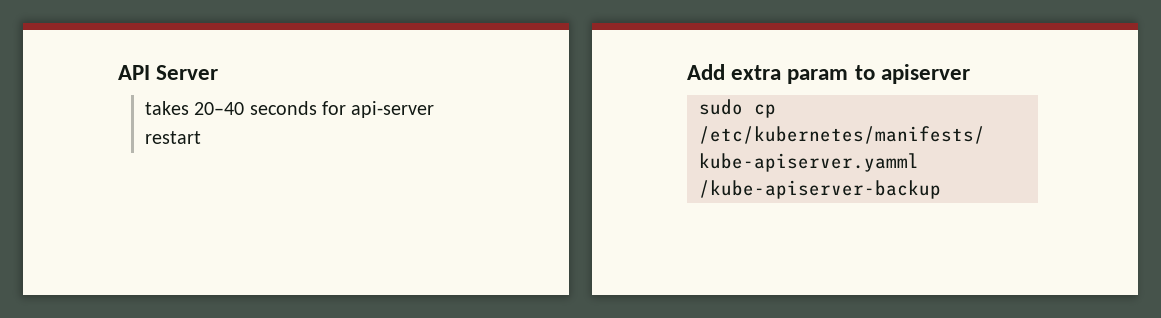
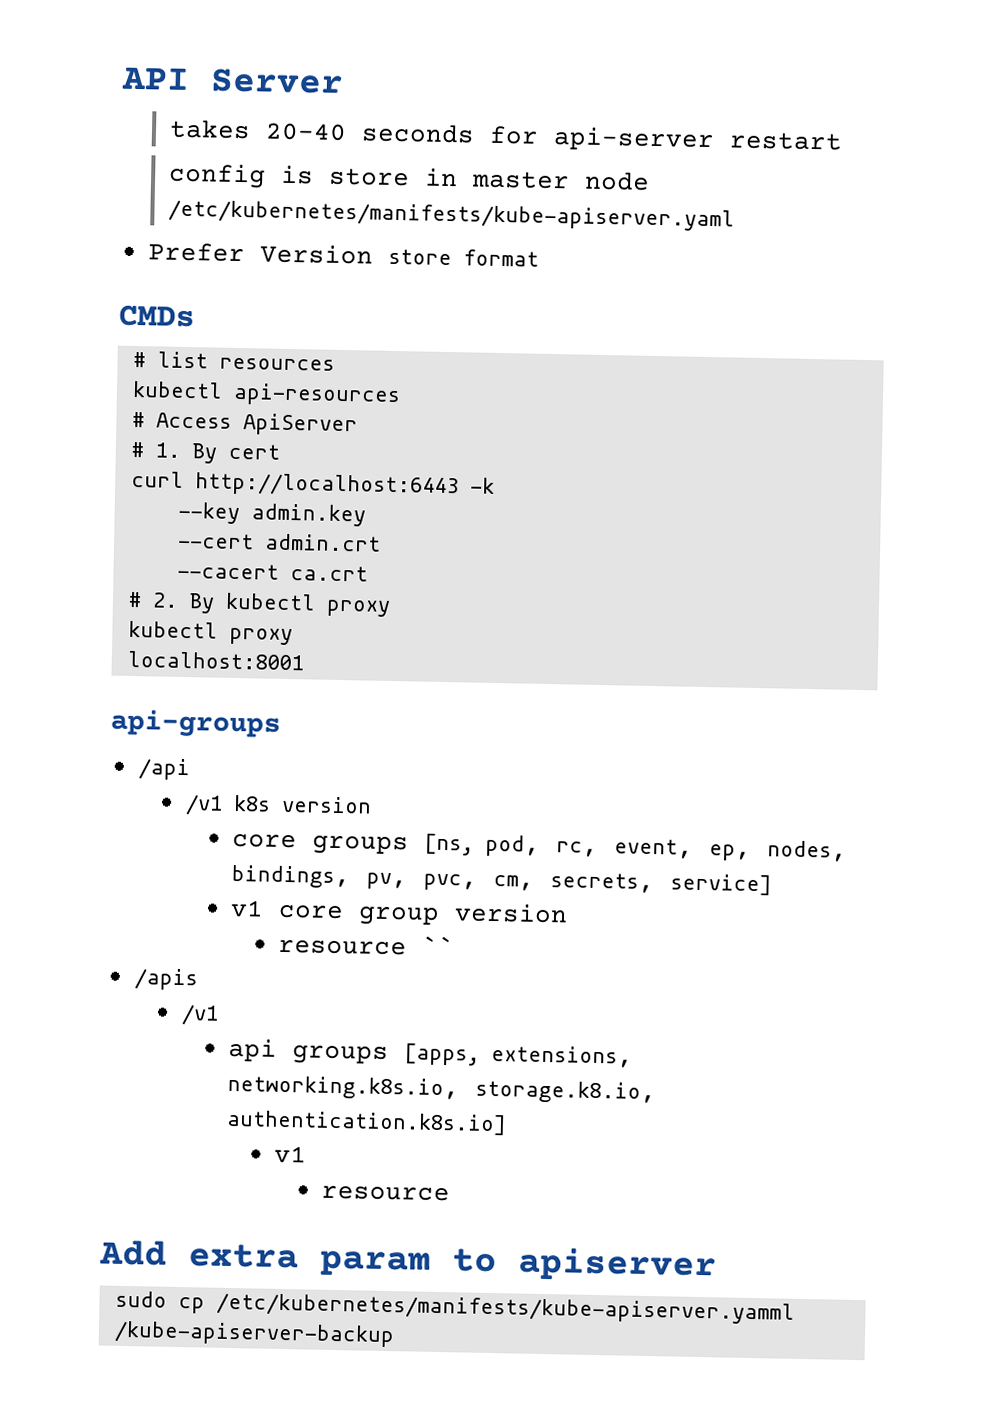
(201, 137) none -> [167,162,650,191] [167,199,735,232] [147,242,539,267] [118,304,195,328] [132,351,335,371] [131,380,401,408] [131,411,358,437] [130,441,280,464] [130,470,495,499] [177,501,366,527] [176,532,381,552] [176,562,368,582] [127,591,391,617] [127,620,293,646] [126,650,304,671] [110,708,281,738] [137,758,190,781] [184,794,372,816] [232,833,849,862] [231,864,773,896] [230,899,569,926] [278,935,456,956] [133,968,198,991] [180,1004,219,1026] [228,1037,635,1068] [227,1074,658,1105] [226,1109,508,1136] [274,1145,308,1164] [321,1185,451,1202] // config is store in master node /etc/kubernetes/manifests/kube-apiserver.yaml // Prefer Version store format // CMDs // # list resources // kubectl api-resources // # Access ApiServer // # 1. By cert // curl http://localhost:6443 -k // --key admin.key // --cert admin.crt // --cacert ca.crt // # 2. By kubectl proxy // kubectl proxy // localhost:8001 // api-groups // /api // /v1 k8s version // core groups [ns, pod, rc, event, ep, nodes, bindings, pv, pvc, cm, secrets, service] // v1 core group version // resource `` // /apis // /v1 // api groups [apps, extensions, networking.k8s.io, storage.k8.io, authentication.k8s.io] // v1 // resource

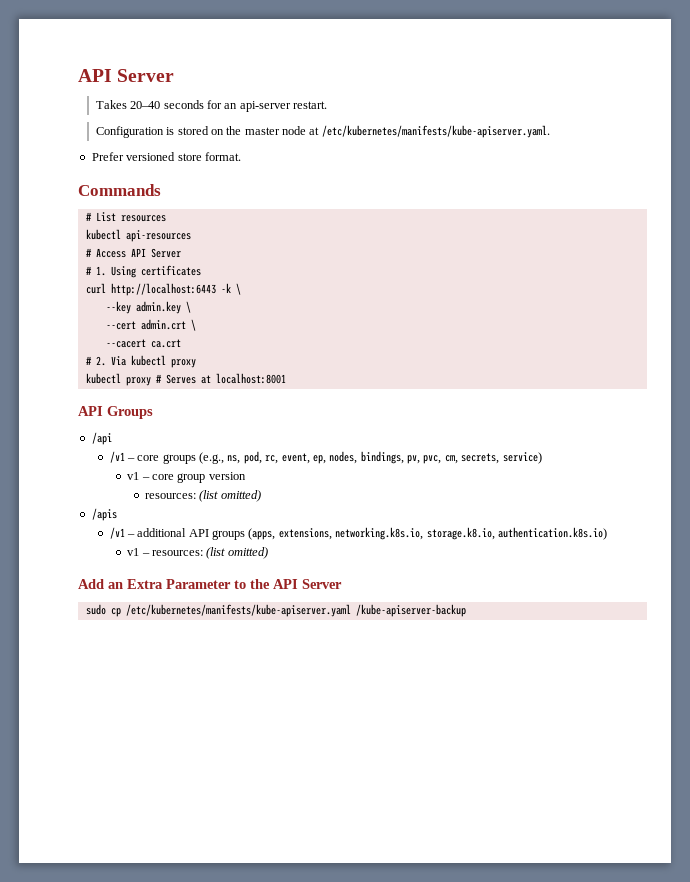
[121,66,344,94] [168,119,251,140] API Server // takes -> [78,69,175,82] [95,100,127,109] API Server // Takes
[552,125,843,153] [167,162,650,191] [167,199,735,232] [147,242,539,267] [118,304,195,328] [132,351,208,369] api-server restart // config is store in master node /etc/kubernetes/manifests/kube-apiserver.yaml // Prefer Version store format // CMDs // # list -> [224,101,328,112] [95,125,550,138] [91,152,241,161] [78,184,161,196] [85,212,116,222] an api‑server restart. // Configuration is stored on the master node at /etc/kubernetes/manifests/kube-apiserver.yaml. // Prefer versioned store format. // Commands // # List
[242,413,358,437] ApiServer -> [130,248,181,258] API Server
[191,443,280,464] By cert -> [110,265,201,278] Using certificates
(495, 485) none -> [235,283,241,295] \
(366, 515) none -> [185,301,191,313] \
(381, 542) none -> [190,319,196,331] \
[188,593,215,614] By -> [110,356,126,366] Via
(293, 636) // -> [155,374,211,384] # Serves at
[110,708,281,738] api-groups -> [78,406,153,419] API Groups
[232,794,372,814] [232,833,475,856] k8s version // core groups [ns, -> [126,452,241,464] – core groups (e.g., ns,
[670,873,773,896] [230,899,265,918] service] // v1 -> [502,452,542,464] [127,472,150,480] service) // v1 –
[278,935,456,956] resource `` -> [145,490,261,502] resources: (list omitted)
[228,1037,481,1066] // api groups [apps, -> [126,528,276,540] – additional API groups (apps,
[226,1109,508,1136] [274,1145,308,1164] [321,1185,451,1202] [99,1239,717,1283] authentication.k8s.io] // v1 // resource // Add extra param to apiserver -> [497,527,607,540] [127,547,268,559] [78,579,342,589] authentication.k8s.io) // v1 – resources: (list omitted) // Add an Extra Parameter to the API Server
[215,1292,795,1325] /etc/kubernetes/manifests/kube-apiserver.yamml -> [125,604,351,617] /etc/kubernetes/manifests/kube-apiserver.yaml

